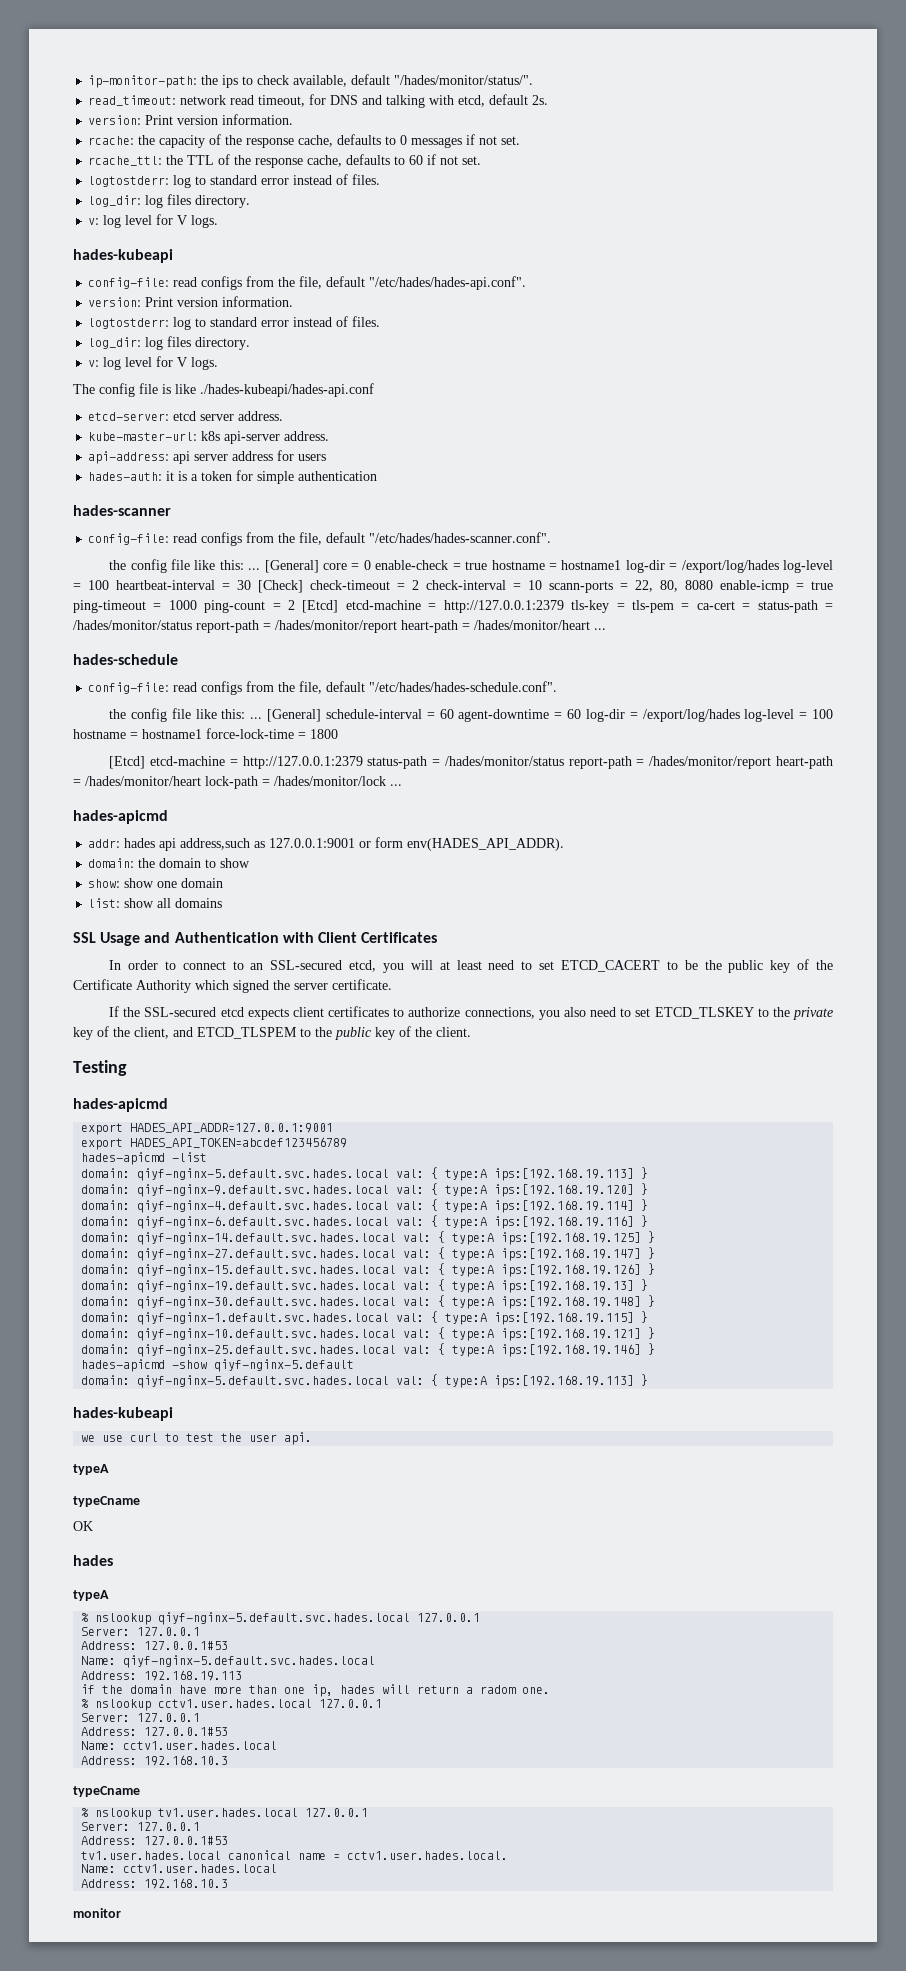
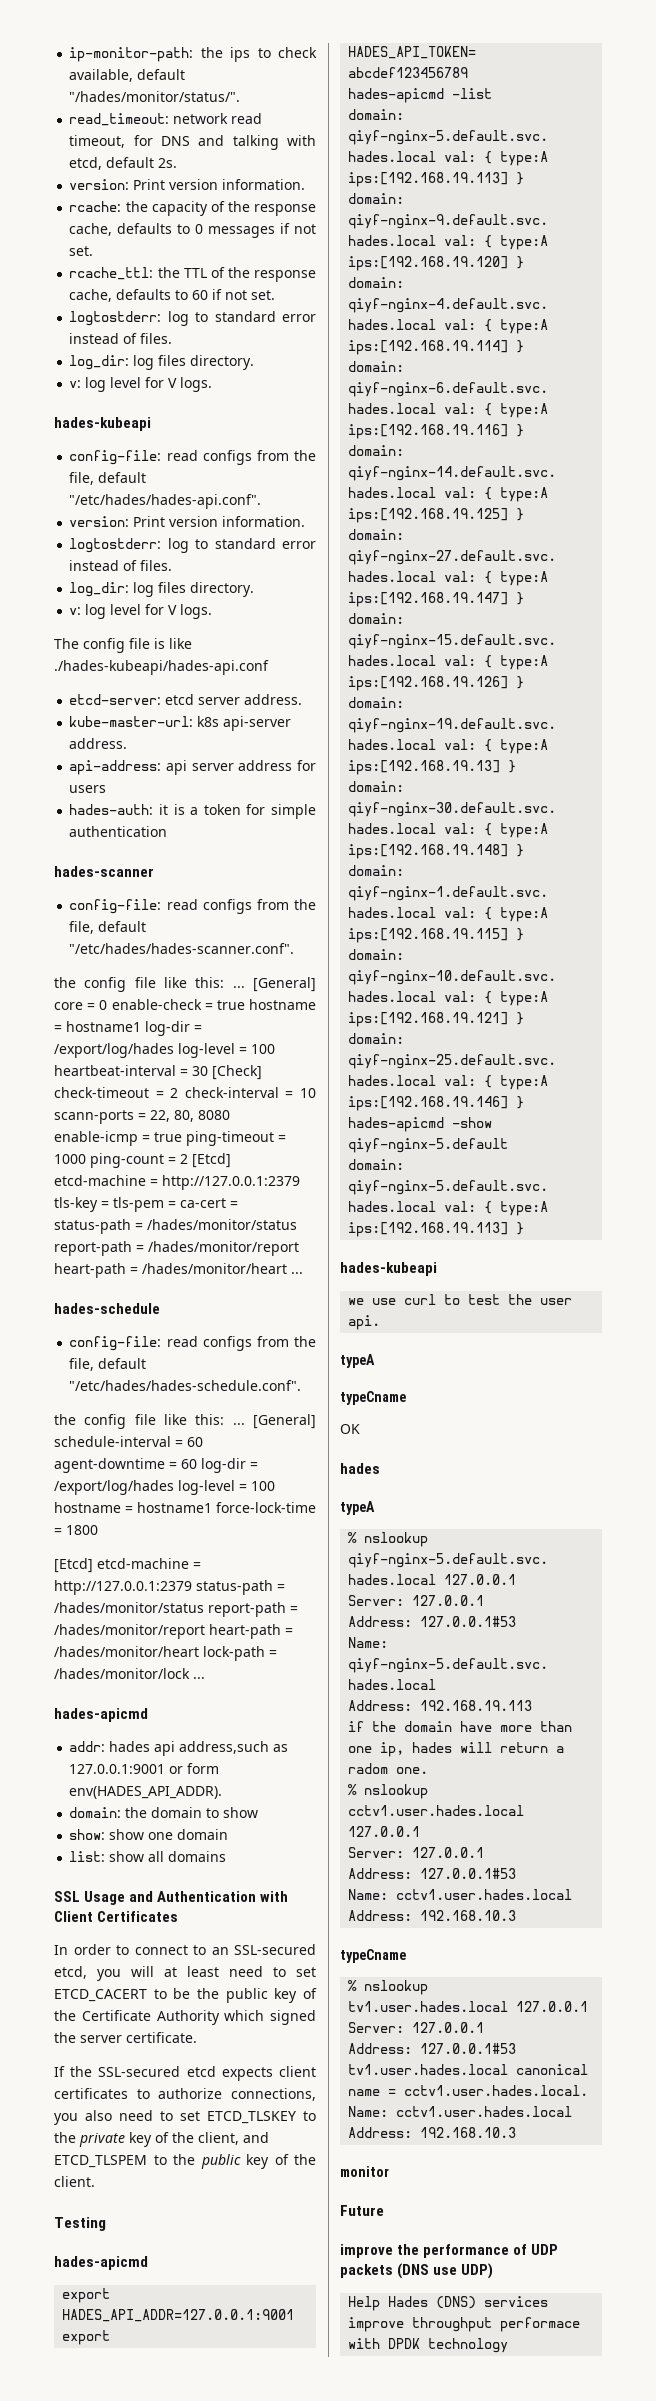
(121, 1913) none -> [340,2205,384,2216] [340,2244,559,2258] [340,2263,494,2279] [348,2296,549,2311] [348,2317,581,2332] [348,2338,509,2353] // Future // improve the performance of UDP packets (DNS use UDP) // Help Hades (DNS) services improve throughput performace with DPDK technology

